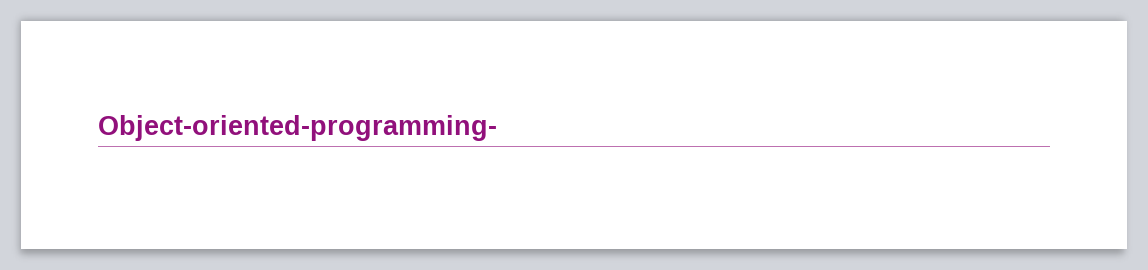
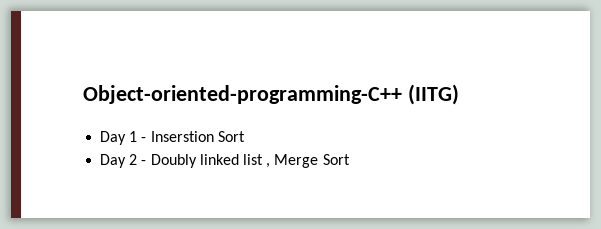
[98,115,497,141] Object-oriented-programming- -> [83,84,459,105] [100,131,245,145] [100,154,350,168] Object-oriented-programming-C++ (IITG) // Day 1 - Inserstion Sort // Day 2 - Doubly linked list , Merge Sort

